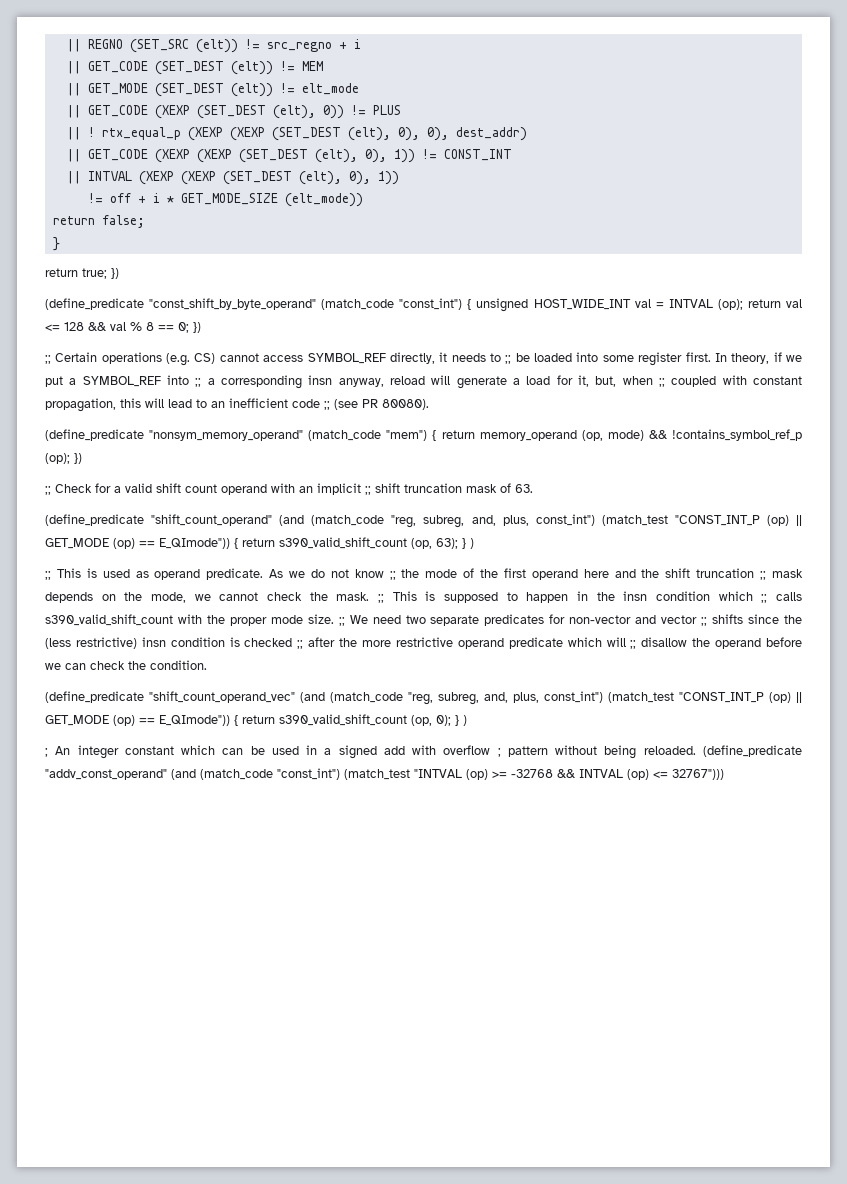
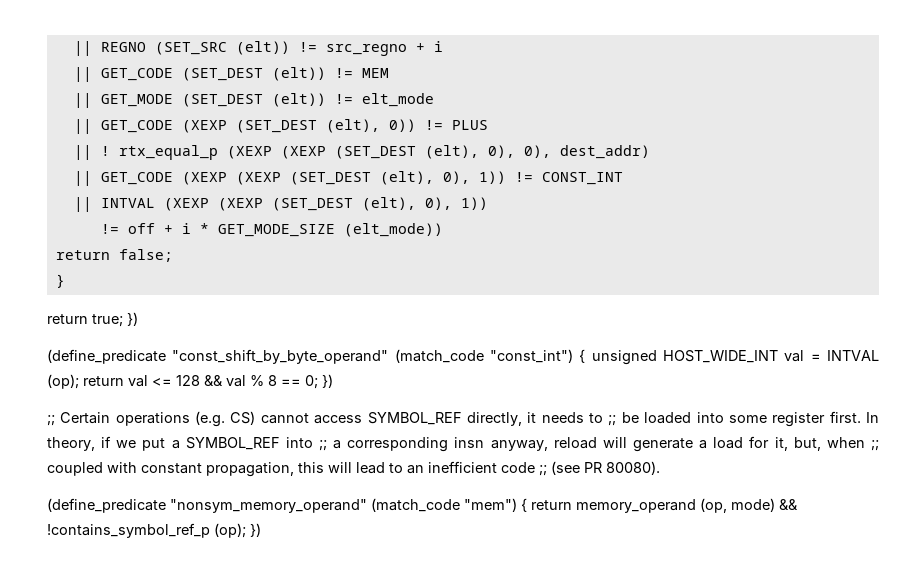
[45,483,533,495] [45,514,802,528] [45,537,474,549] [45,568,803,580] [45,591,802,603] [45,614,802,626] [45,637,803,649] [45,660,207,670] [45,691,802,705] [45,714,467,726] [45,745,802,759] [45,768,724,780] // ;; Check for a valid shift count operand with an implicit ;; shift truncation mask of 63. // (define_predicate "shift_count_operand" (and (match_code "reg, subreg, and, plus, const_int") (match_test "CONST_INT_P (op) || GET_MODE (op) == E_QImode")) { return s390_valid_shift_count (op, 63); } ) // ;; This is used as operand predicate. As we do not know ;; the mode of the first operand here and the shift truncation ;; mask depends on the mode, we cannot check the mask. ;; This is supposed to happen in the insn condition which ;; calls s390_valid_shift_count with the proper mode size. ;; We need two separate predicates for non-vector and vector ;; shifts since the (less restrictive) insn condition is checked ;; after the more restrictive operand predicate which will ;; disallow the operand before we can check the condition. // (define_predicate "shift_count_operand_vec" (and (match_code "reg, subreg, and, plus, const_int") (match_test "CONST_INT_P (op) || GET_MODE (op) == E_QImode")) { return s390_valid_shift_count (op, 0); } ) // ; An integer constant which can be used in a signed add with overflow ; pattern without being reloaded. (define_predicate "addv_const_operand" (and (match_code "const_int") (match_test "INTVAL (op) >= -32768 && INTVAL (op) <= 32767"))) -> (261, 530) none

